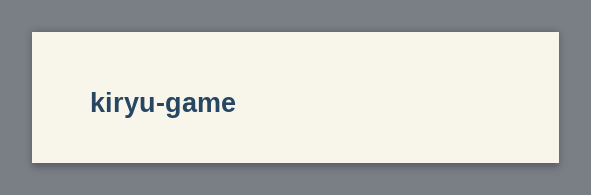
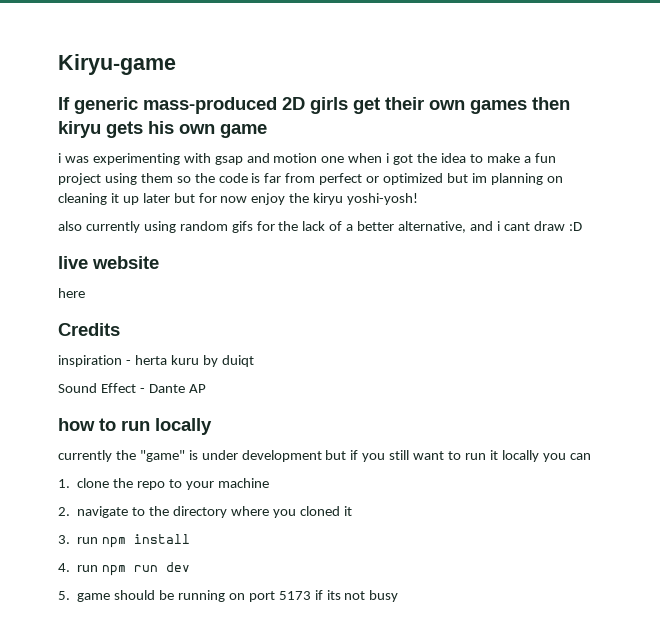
[90,92,236,118] kiryu-game -> [58,54,176,75] [58,97,570,114] [58,121,267,138] [58,153,556,165] [58,173,563,185] [58,193,419,205] [58,221,582,233] [58,256,159,269] [58,288,85,298] [58,323,120,336] [58,355,254,367] [58,383,206,393] [58,418,212,435] [58,450,591,462] [58,478,269,490] [58,506,352,518] [58,534,191,548] [58,562,191,576] [58,590,399,602] Kiryu-game // If generic mass-produced 2D girls get their own games then kiryu gets his own game // i was experimenting with gsap and motion one when i got the idea to make a fun project using them so the code is far from perfect or optimized but im planning on cleaning it up later but for now enjoy the kiryu yoshi-yosh! // also currently using random gifs for the lack of a better alternative, and i cant draw :D // live website // here // Credits // inspiration - herta kuru by duiqt // Sound Effect - Dante AP // how to run locally // currently the "game" is under development but if you still want to run it locally you can // 1. clone the repo to your machine // 2. navigate to the directory where you cloned it // 3. run npm install // 4. run npm run dev // 5. game should be running on port 5173 if its not busy

